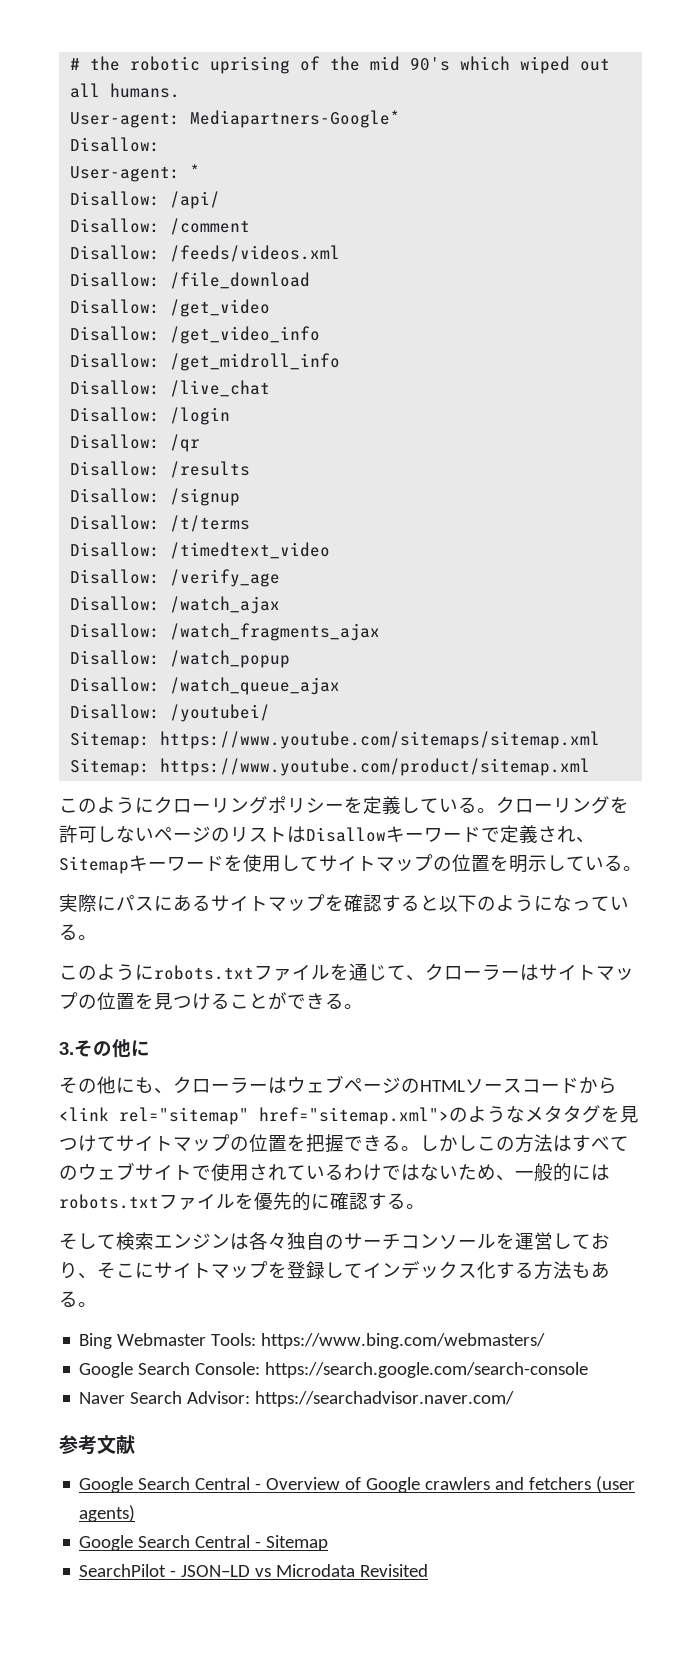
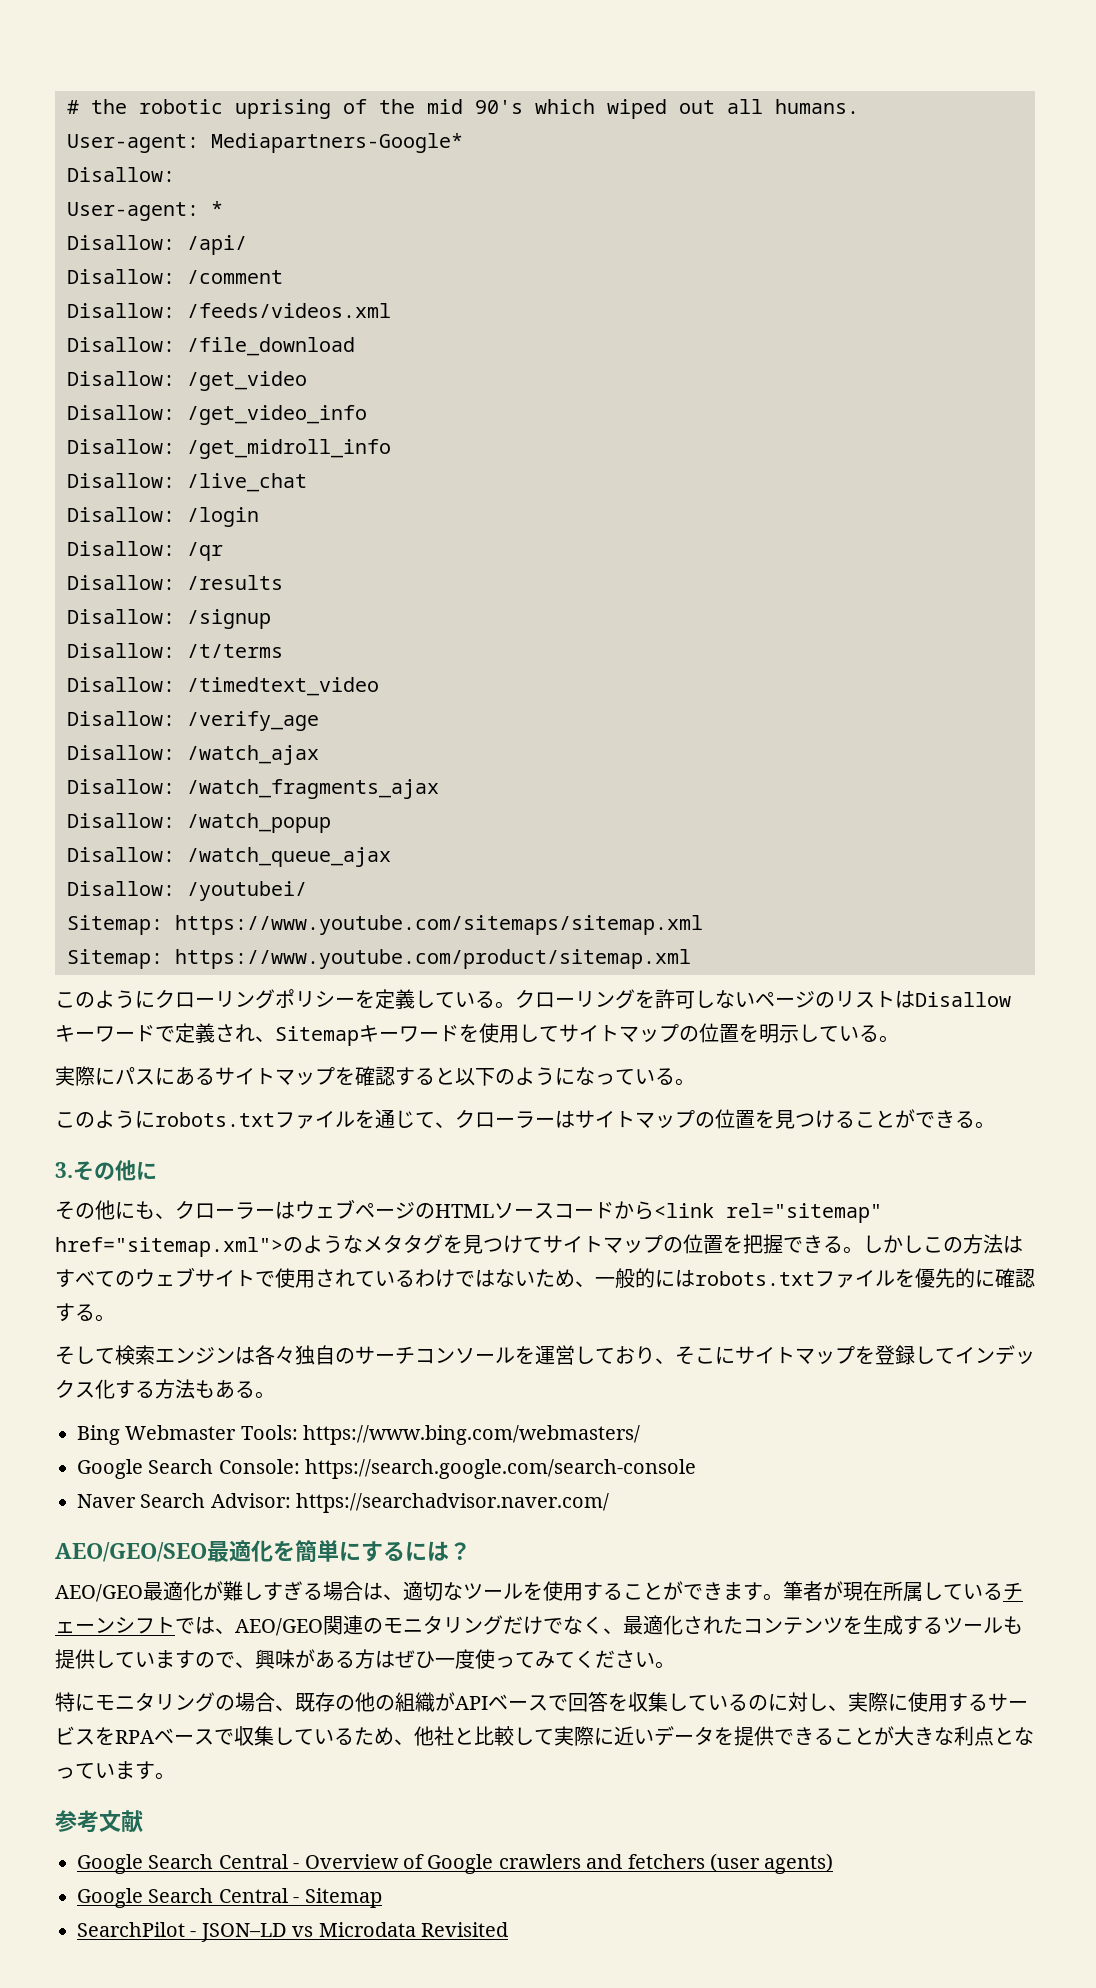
(515, 1399) none -> [55,1540,471,1563] [55,1581,1023,1602] [55,1615,1023,1636] [55,1649,675,1669] [55,1692,1028,1712] [55,1726,1034,1746] [55,1761,175,1780] // AEO/GEO/SEO最適化を簡単にするには？ // AEO/GEO最適化が難しすぎる場合は、適切なツールを使用することができます。筆者が現在所属しているチェーンシフトでは、AEO/GEO関連のモニタリングだけでなく、最適化されたコンテンツを生成するツールも提供していますので、興味がある方はぜひ一度使ってみてください。 // 特にモニタリングの場合、既存の他の組織がAPIベースで回答を収集しているのに対し、実際に使用するサービスをRPAベースで収集しているため、他社と比較して実際に近いデータを提供できることが大きな利点となっています。

